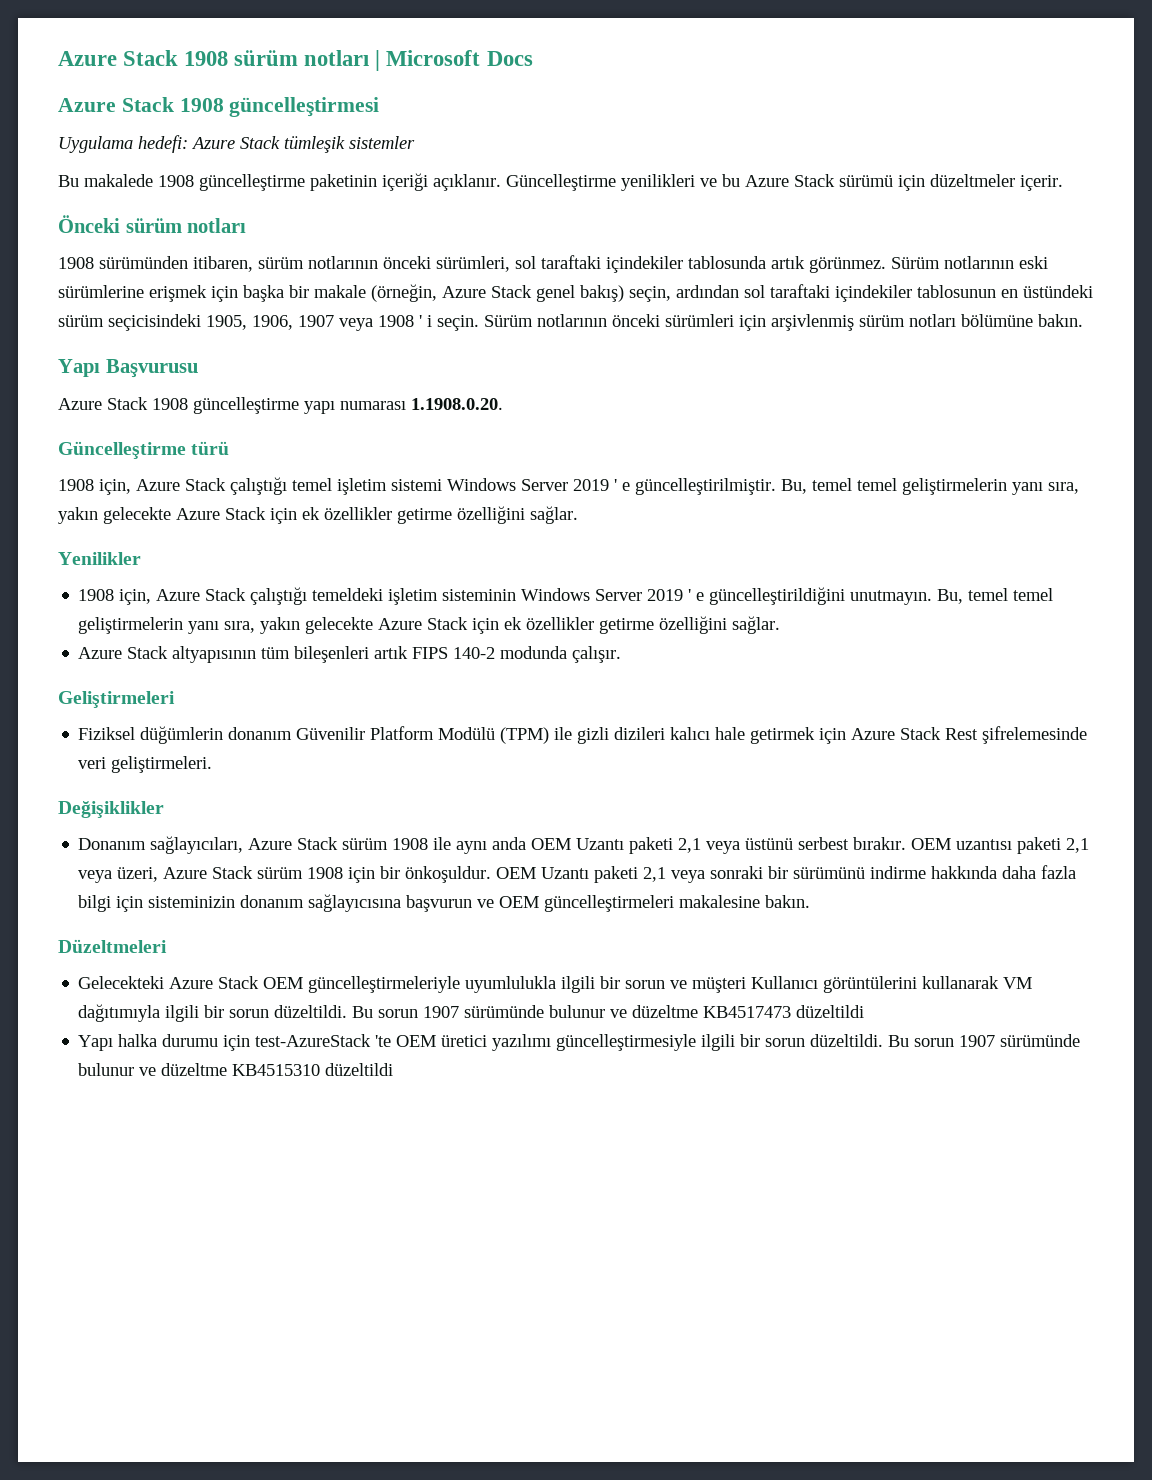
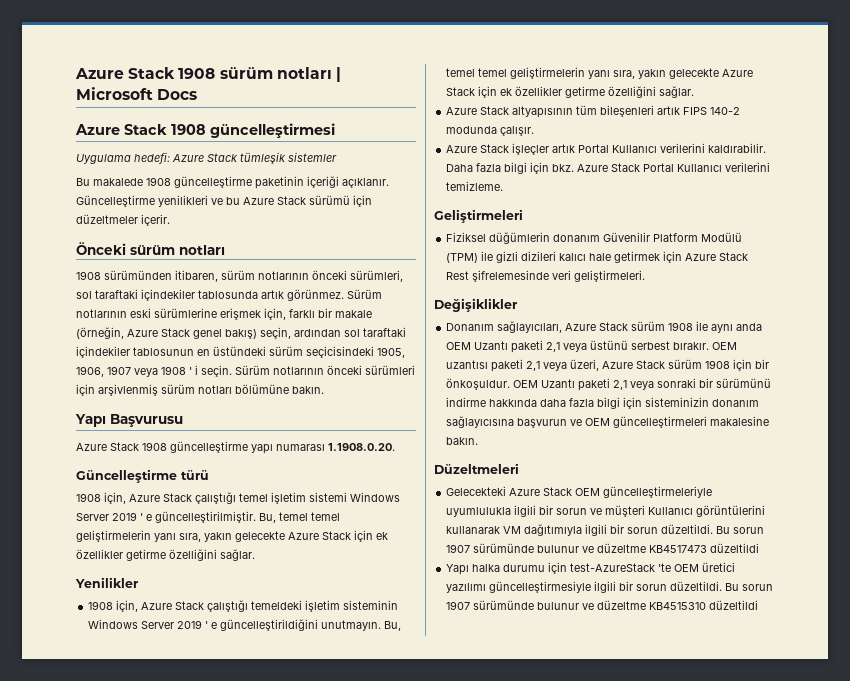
[211,285,284,302] için başka -> [264,308,315,320] için, farklı
(622, 654) none -> [446,143,767,155] [446,162,771,174] [446,181,504,191] // Azure Stack işleçler artık Portal Kullanıcı verilerini kaldırabilir. Daha fazla bilgi için bkz. Azure Stack Portal Kullanıcı verilerini temizleme.

